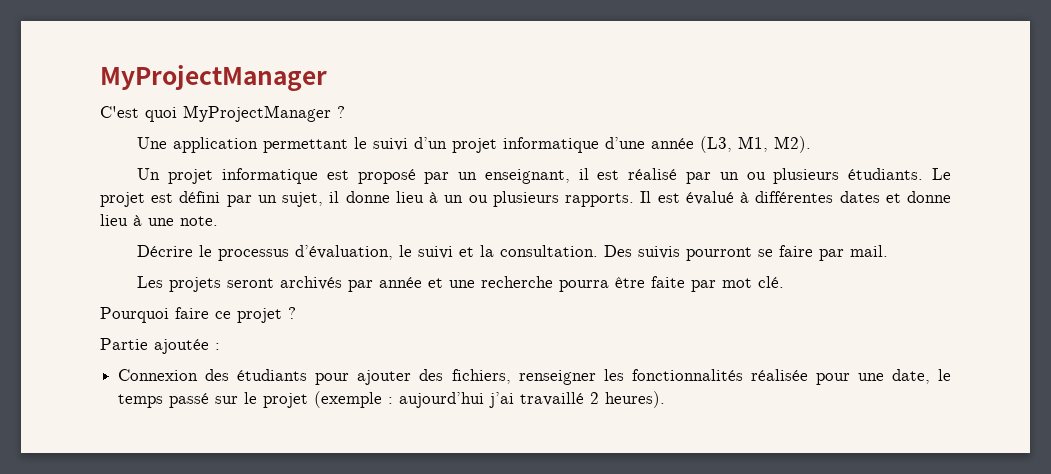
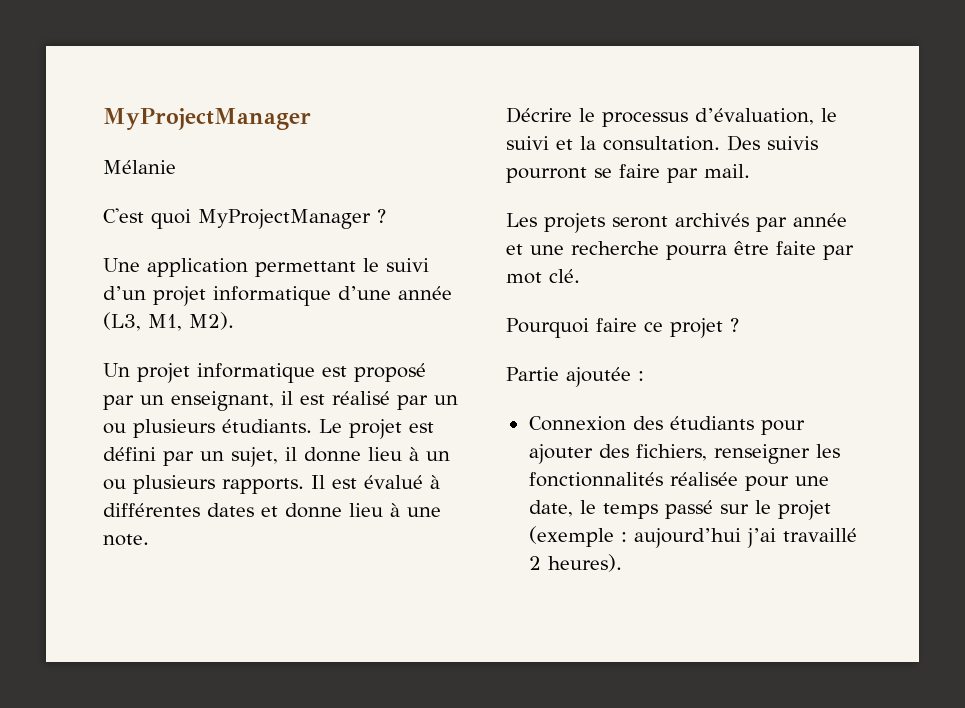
[100,65,327,91] MyProjectManager -> [103,108,311,130] [103,160,176,174] MyProjectManager // Mélanie

